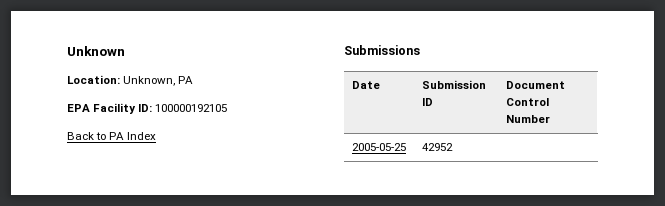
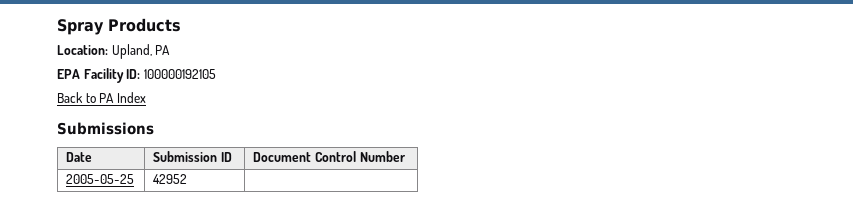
[67,46,125,56] Unknown -> [57,18,181,35] Spray Products
[123,76,176,86] Unknown, -> [111,44,152,59] Upland,

